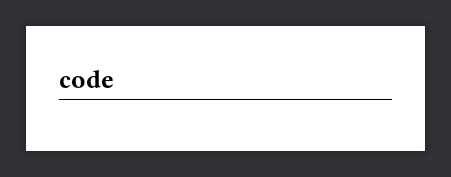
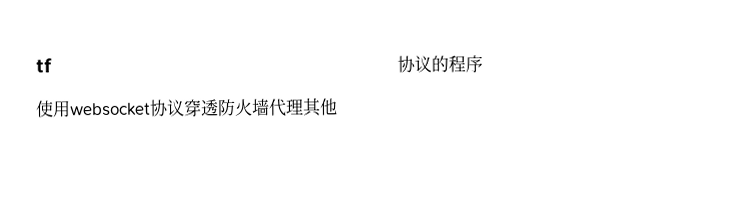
[59,70,114,88] code -> [35,58,52,73] [35,97,338,118] [397,55,483,73] tf // 使用websocket协议穿透防火墙代理其他协议的程序

